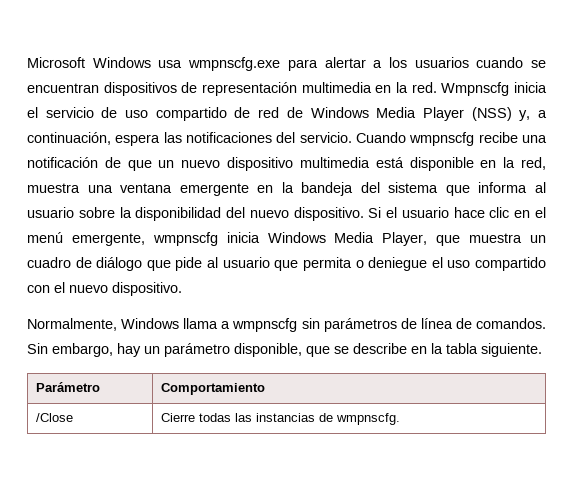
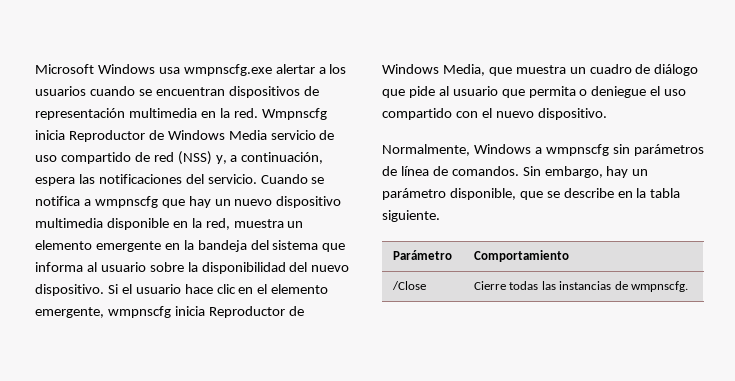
[287,59,318,71] para -> (272, 70) none
[27,107,38,118] el -> [68,130,267,142] Reproductor de Windows Media
[286,107,464,121] de Windows Media Player -> (174, 157) none
[409,132,547,146] [27,157,152,171] wmpnscfg recibe una notificación de que -> [311,177,325,184] [35,196,211,208] se notifica a wmpnscfg que hay
[375,157,404,168] está -> (103, 223) none
[87,183,173,193] una ventana -> [287,221,304,228] [35,240,92,250] un elemento
[27,232,63,243] menú -> [271,284,329,294] elemento
[267,232,428,246] Windows Media Player, -> [208,306,304,318] [382,64,485,76] Reproductor de Windows Media,
[183,318,219,329] llama -> (531, 149) none

